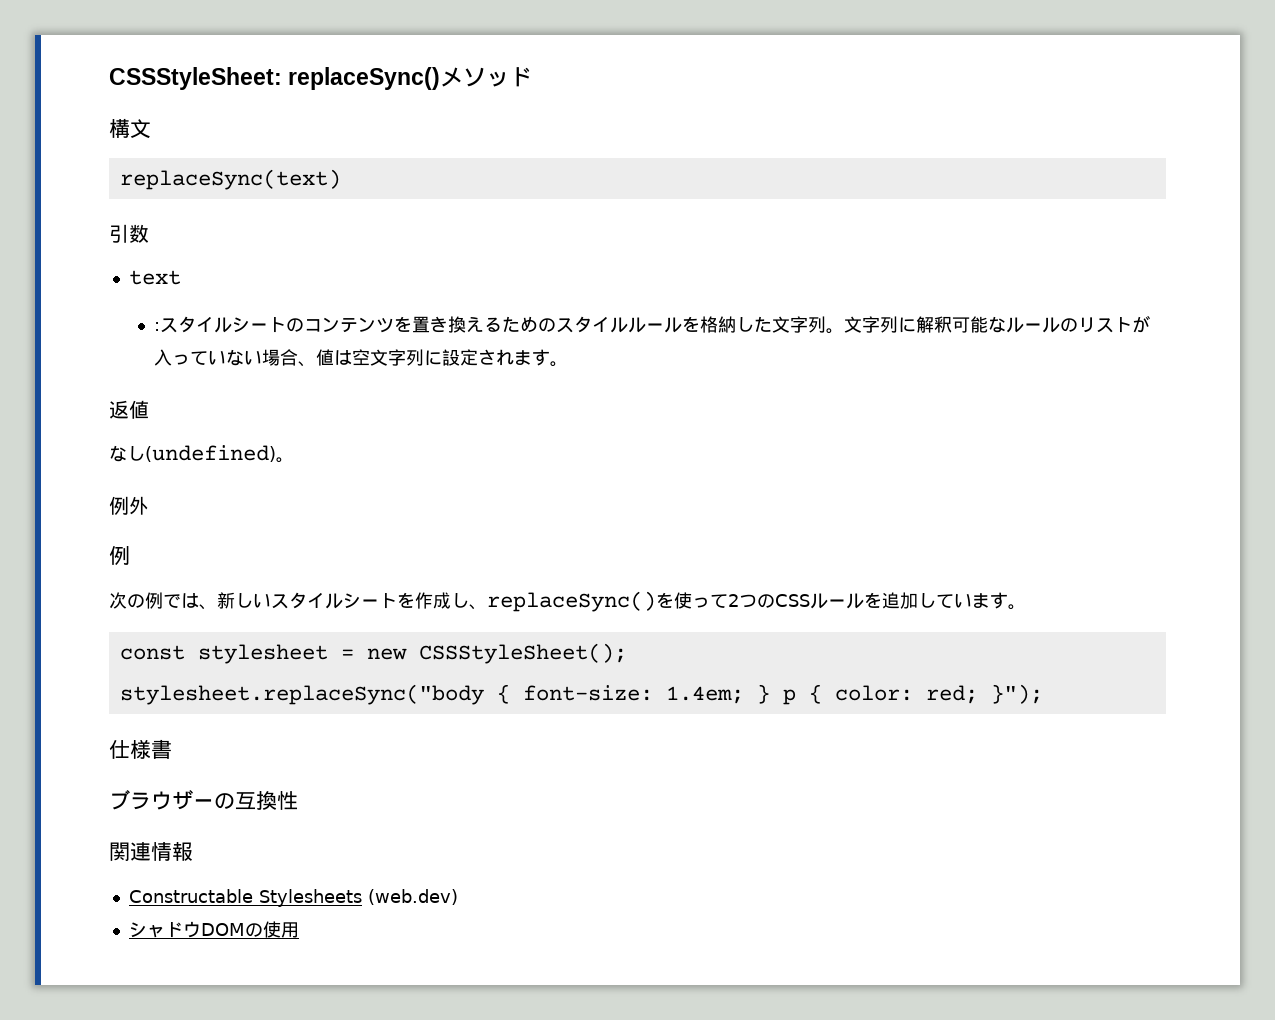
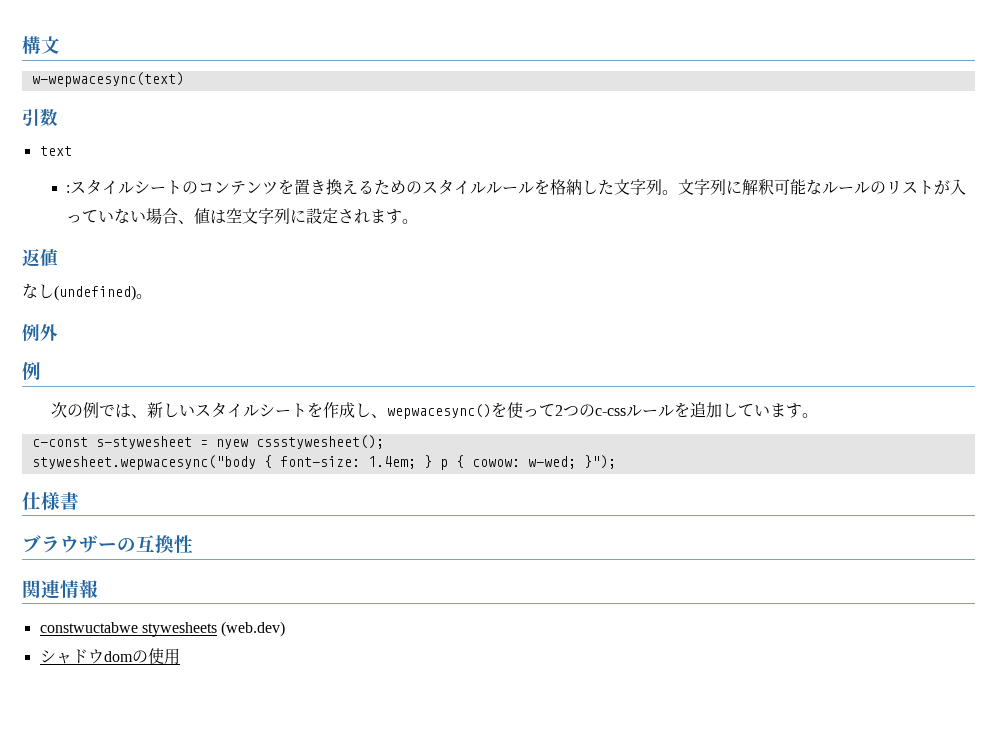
[109,67,533,90] CSSStyleSheet: replaceSync()メソッド // -> (22, 45) none
[119,169,341,190] replaceSync(text) -> [31,72,184,87] w-wepwacesync(text)
[487,591,656,612] replaceSync() -> [386,404,491,419] wepwacesync()
[775,594,810,607] CSS -> [594,408,626,416] c-css
[119,643,627,664] [119,684,484,705] const stylesheet = new CSSStyleSheet(); // stylesheet.replaceSync("body -> [31,435,384,449] [31,455,256,470] c-const s-stywesheet = nyew cssstywesheet(); // stywesheet.wepwacesync("body
[834,685,978,704] color: red; -> [471,456,576,469] cowow: w-wed;
[128,889,362,907] Constructable Stylesheets -> [39,622,217,637] constwuctabwe stywesheets
[200,923,245,936] DOM -> [103,651,133,662] dom

